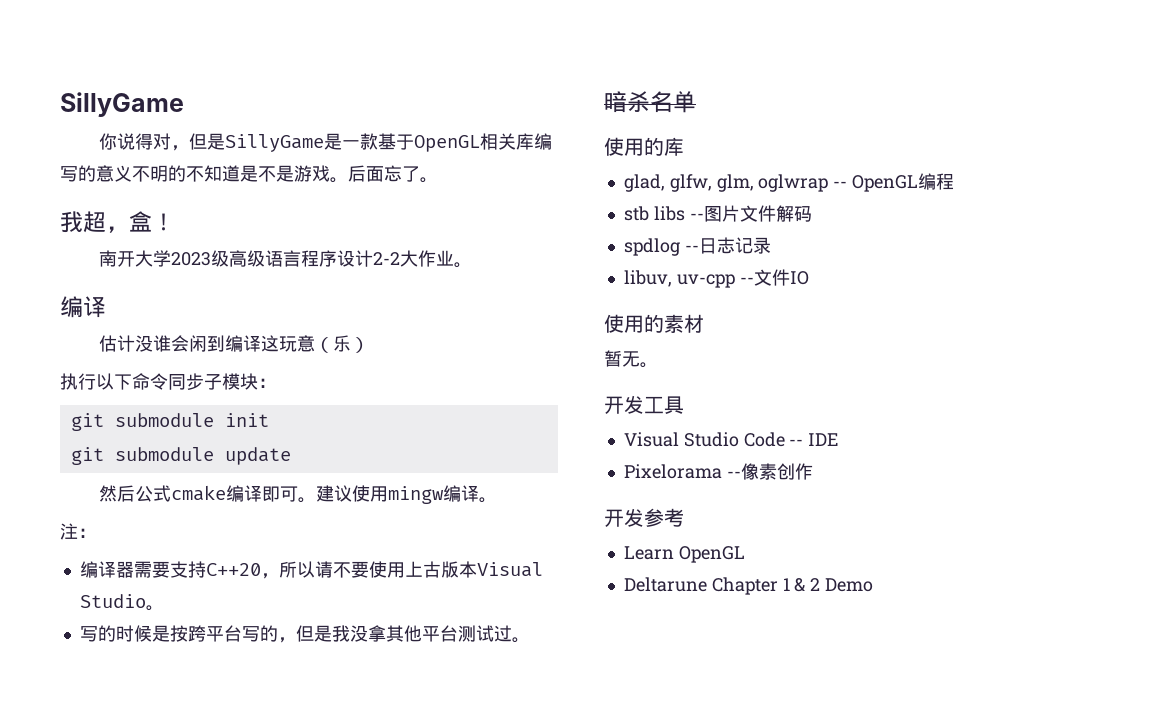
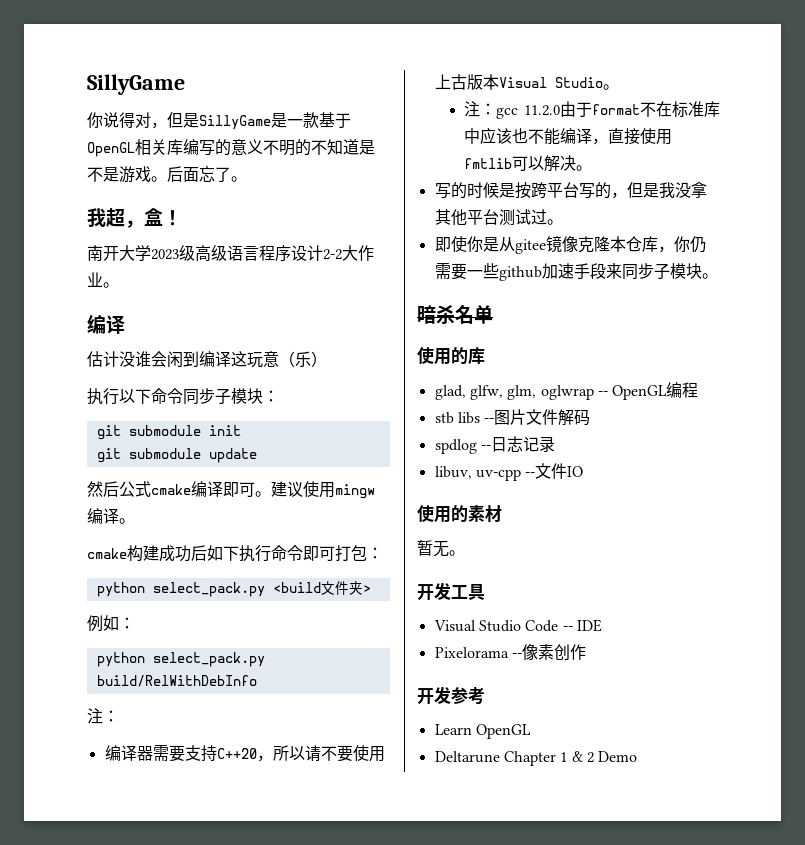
(497, 500) none -> [87,545,383,562] [96,581,371,597] [87,615,135,632] [96,652,265,667] [96,675,257,687] // cmake构建成功后如下执行命令即可打包： // python select_pack.py <build文件夹> // 例如： // python select_pack.py build/RelWithDebInfo
(164, 608) none -> [464,101,720,119] [464,127,673,145] [464,155,593,172] // 注：gcc 11.2.0由于format不在标准库中应该也不能编译，直接使用fmtlib可以解决。
(530, 640) none -> [434,235,706,254] [434,263,718,281] // 即使你是从gitee镜像克隆本仓库，你仍需要一些github加速手段来同步子模块。

